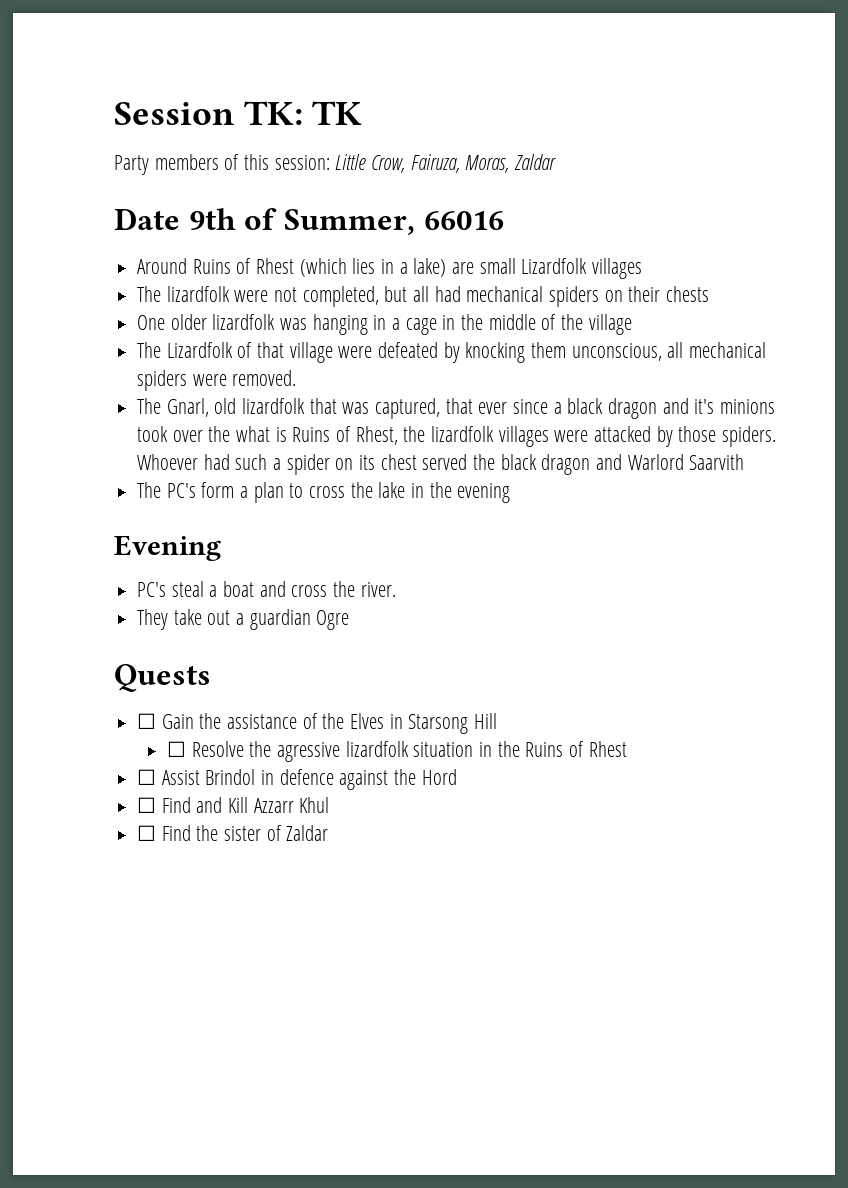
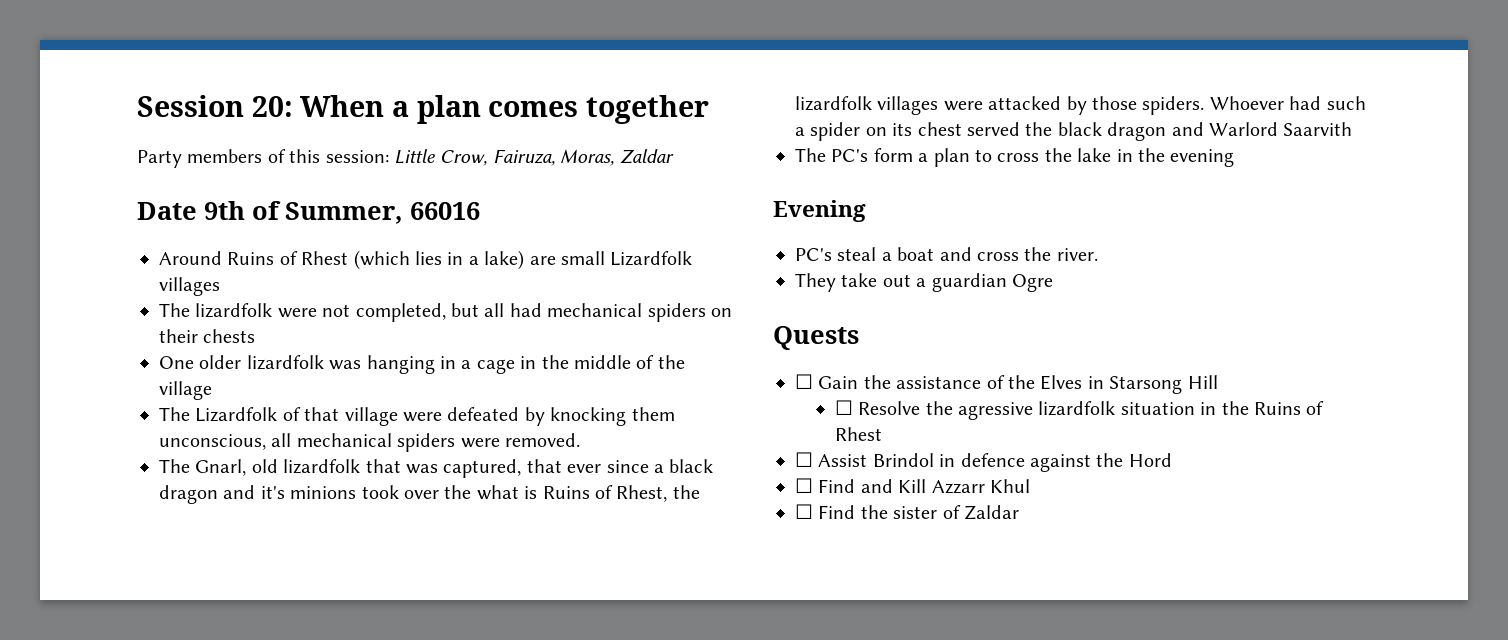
[243,101,363,125] TK: TK -> [251,95,710,124] 20: When a plan comes together

